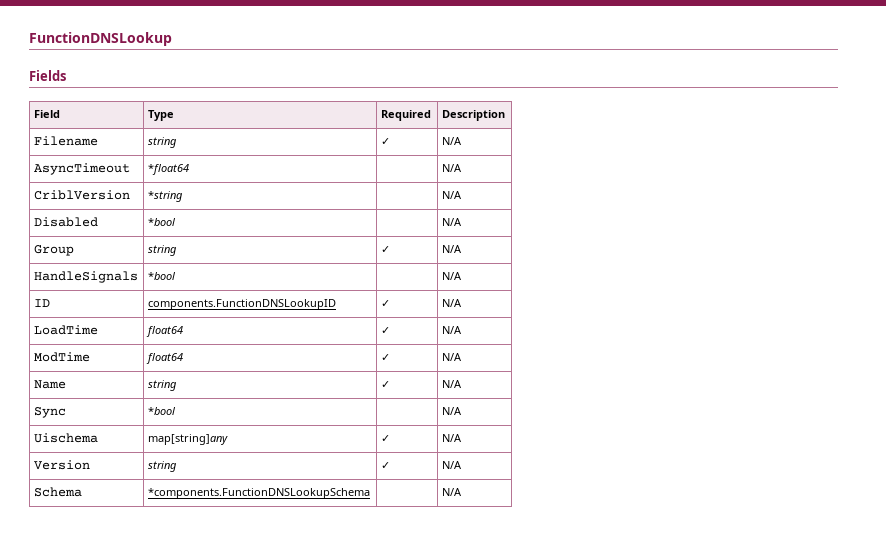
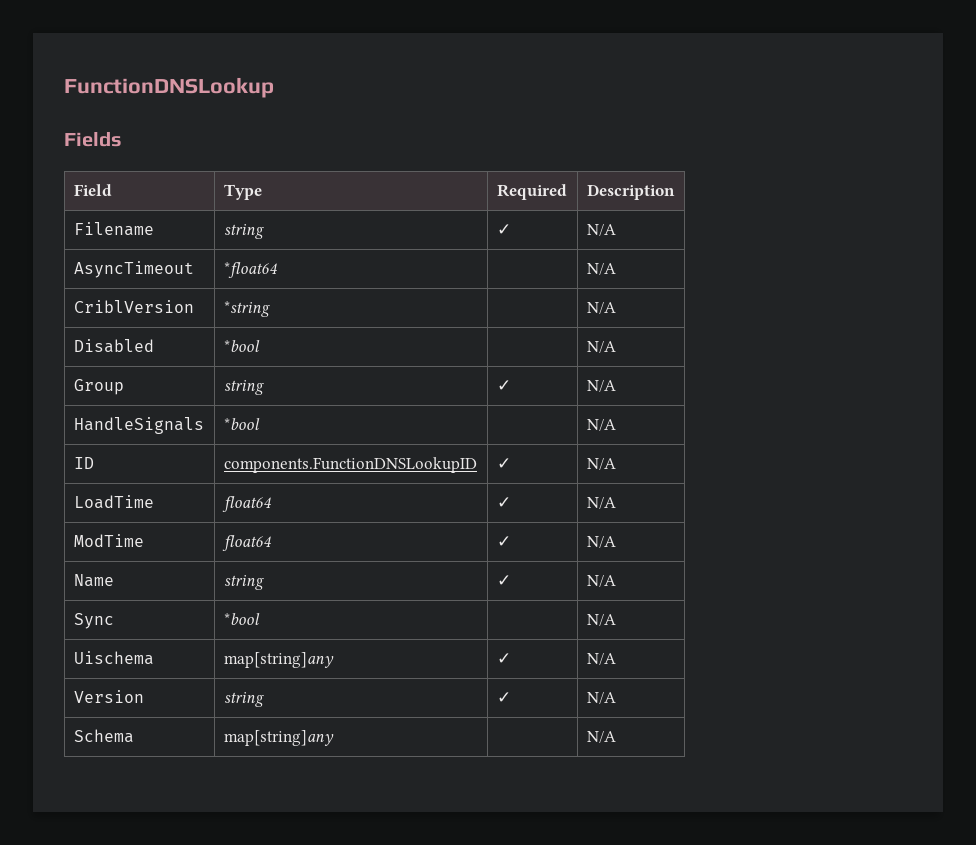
[147,488,370,499] *components.FunctionDNSLookupSchema -> [223,730,334,746] map[string]any

